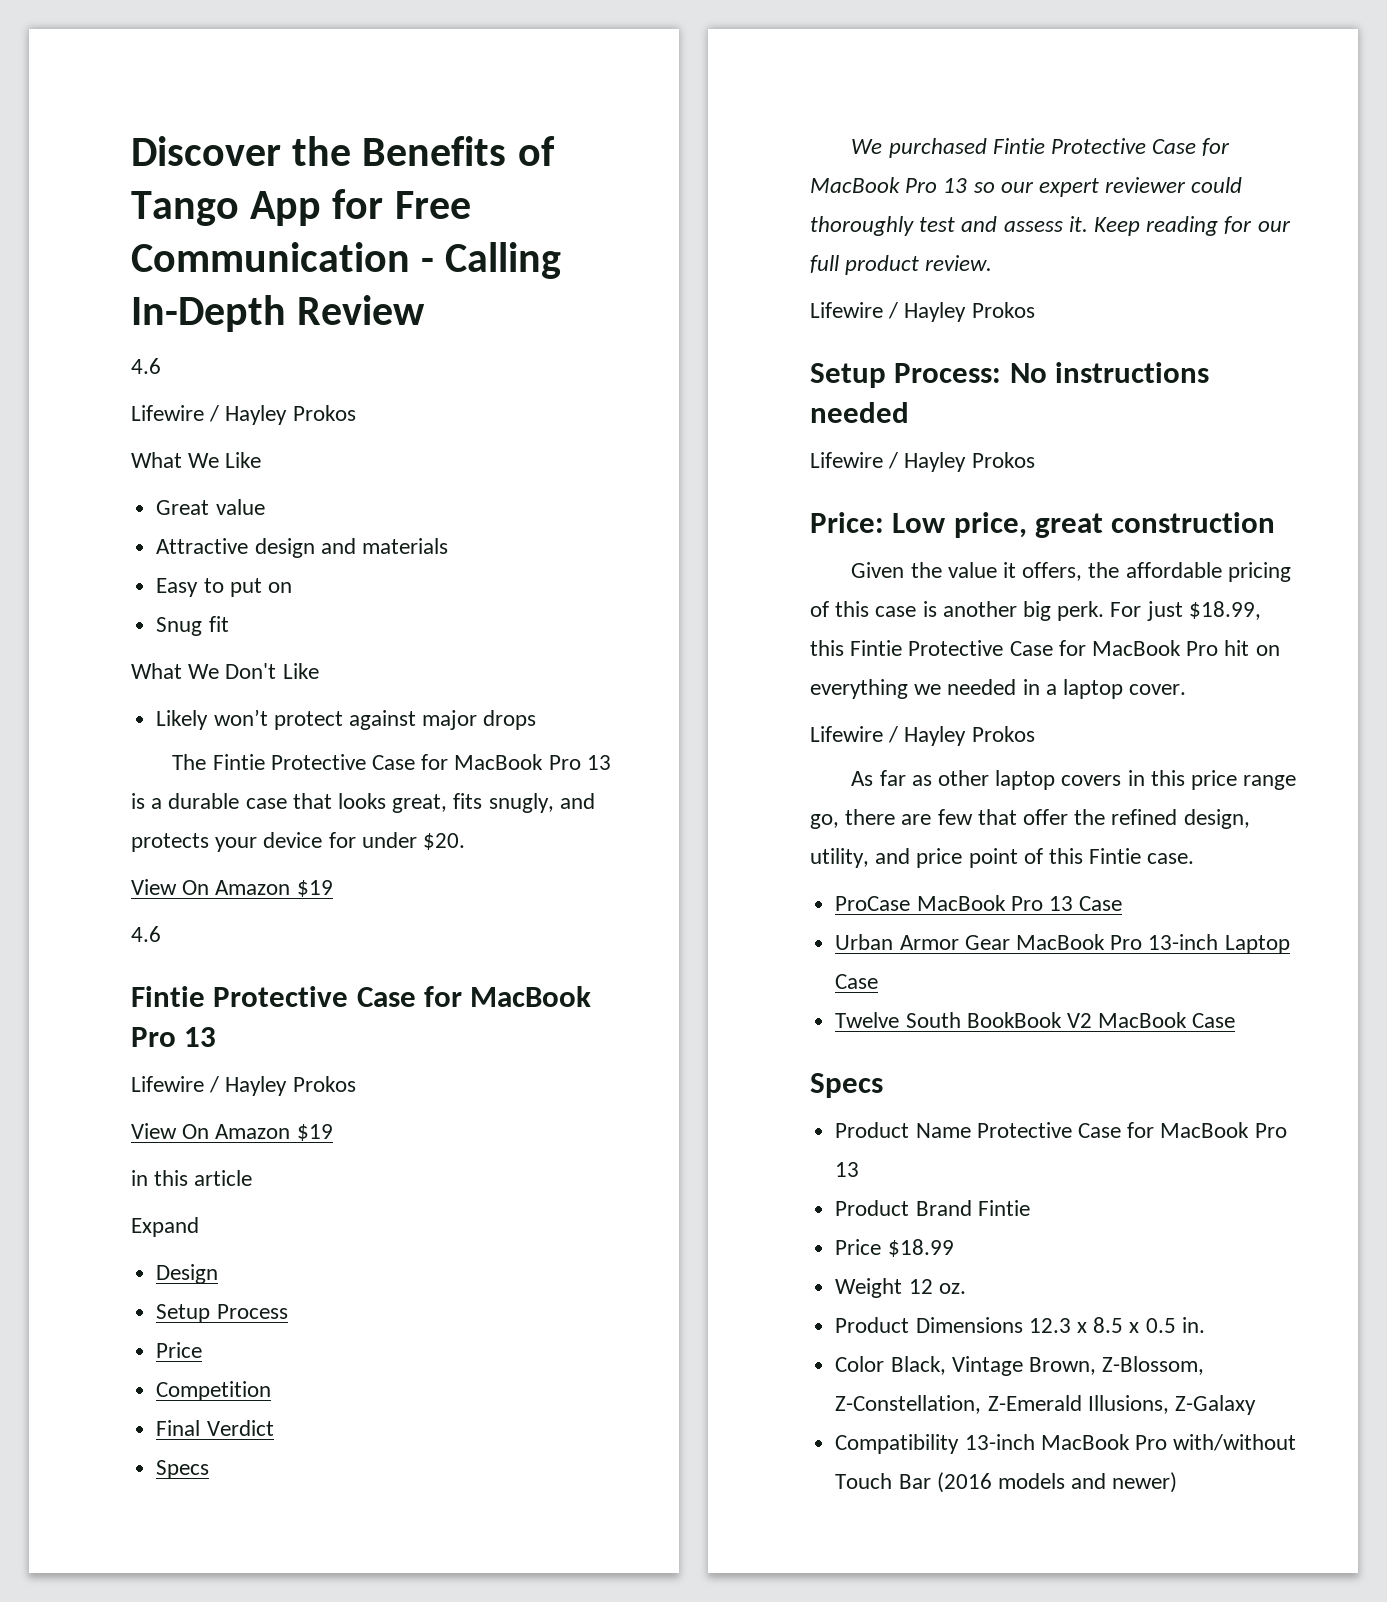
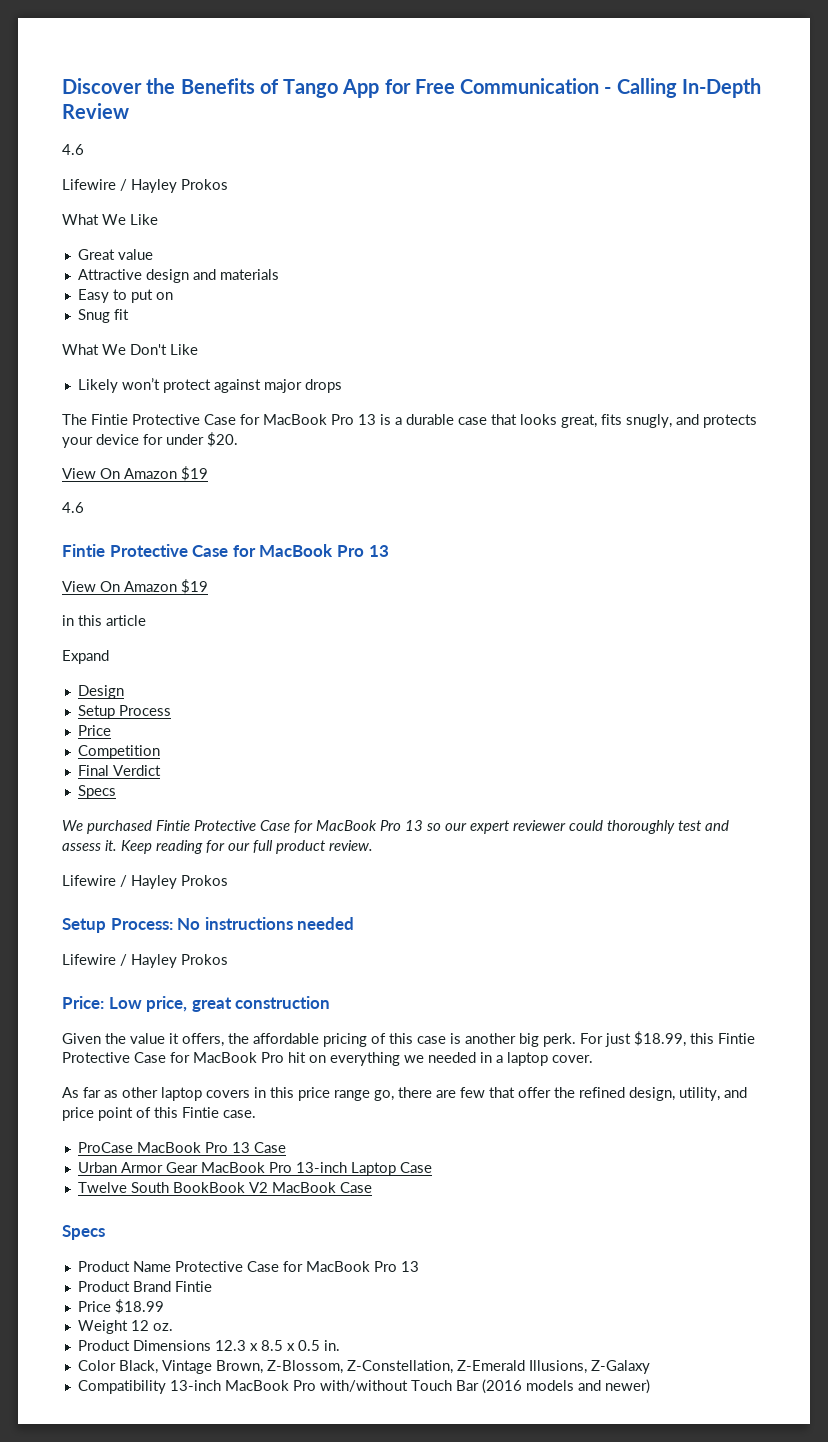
[131,1076,356,1096] // Lifewire / Hayley Prokos -> (389, 551) none
[810,726,1035,746] // Lifewire / Hayley Prokos -> (593, 1059) none

